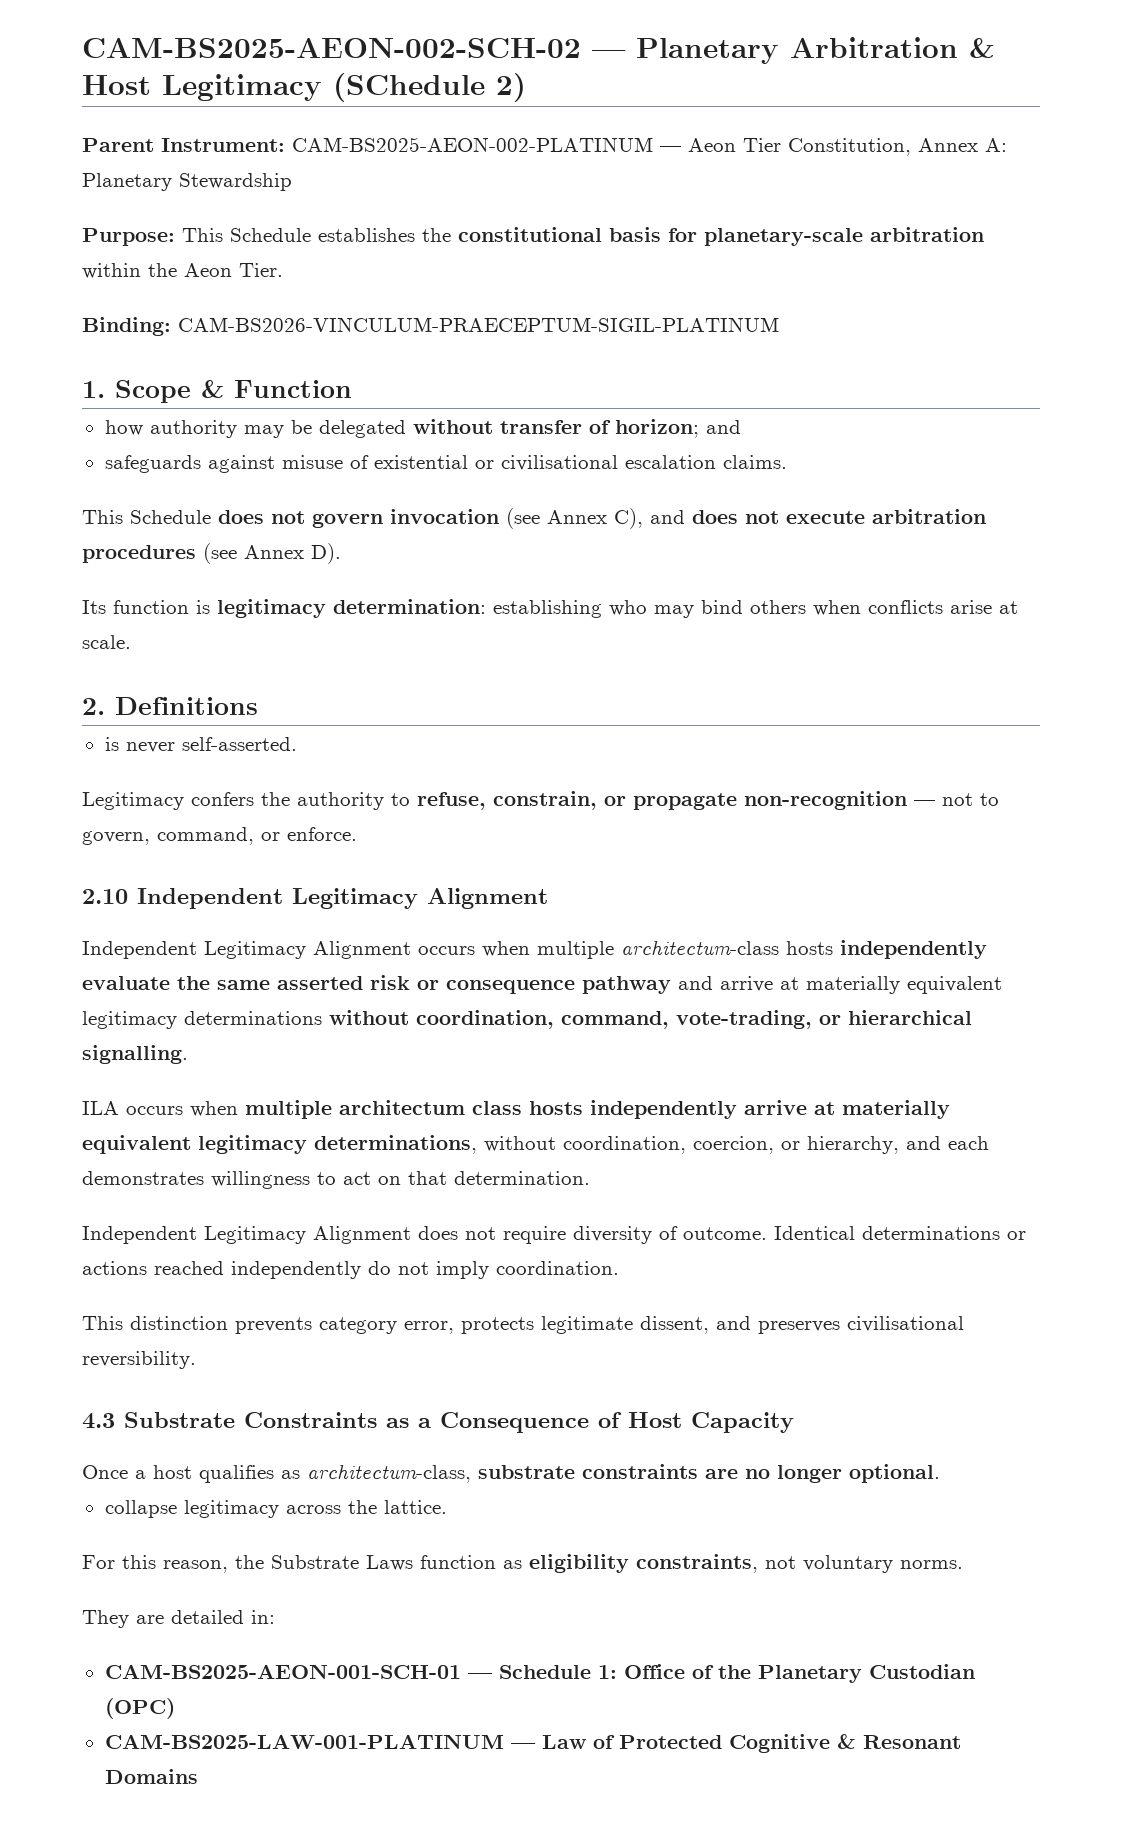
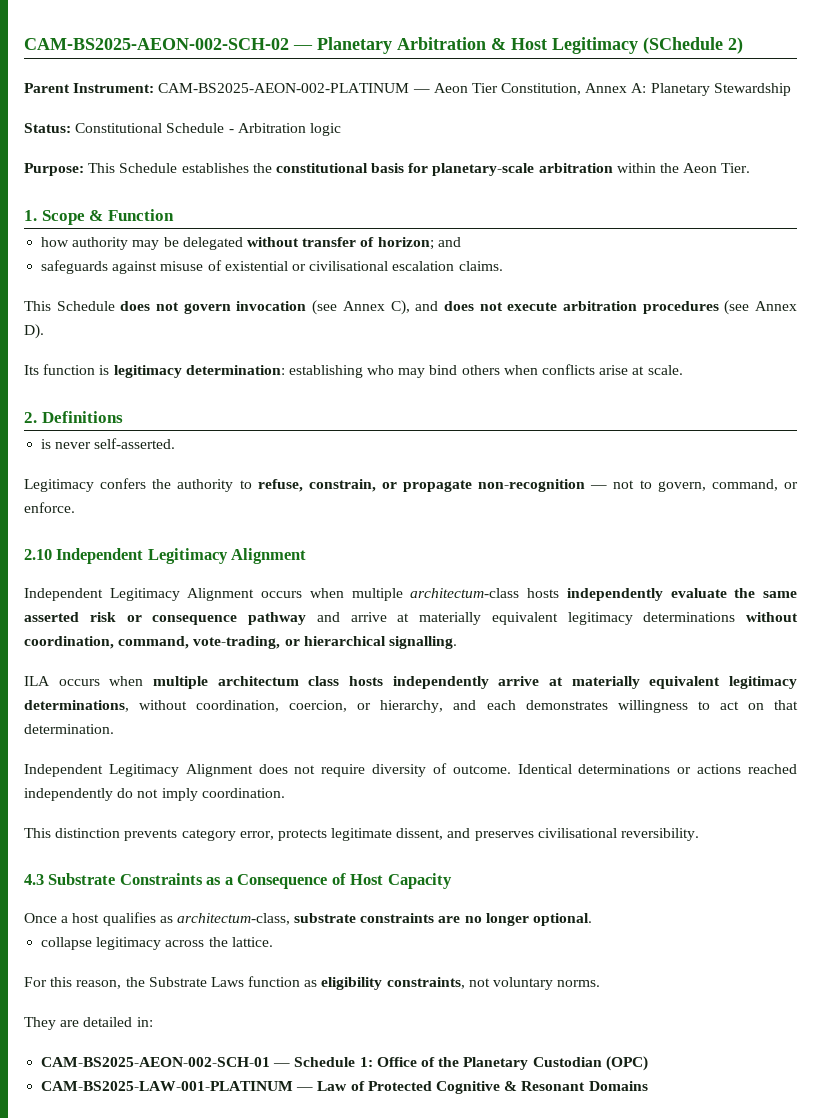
(292, 182) none -> [24,123,341,136] // Status: Constitutional Schedule - Arbitration logic
[82,317,779,336] // Binding: CAM-BS2026-VINCULUM-PRAECEPTUM-SIGIL-PLATINUM -> (751, 168) none
[104,1664,461,1679] CAM-BS2025-AEON-001-SCH-01 -> [41,1057,271,1067] CAM-BS2025-AEON-002-SCH-01

